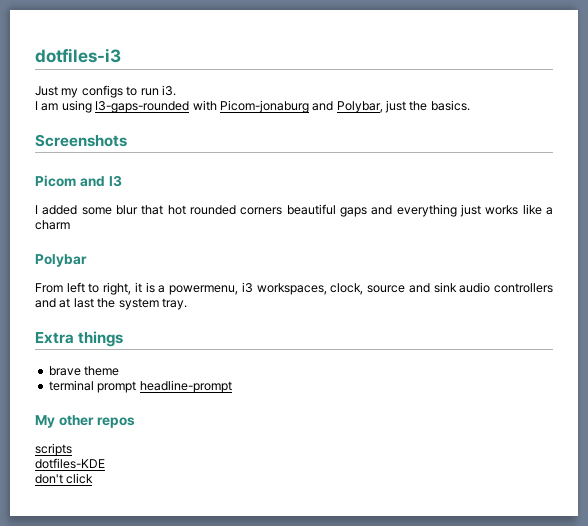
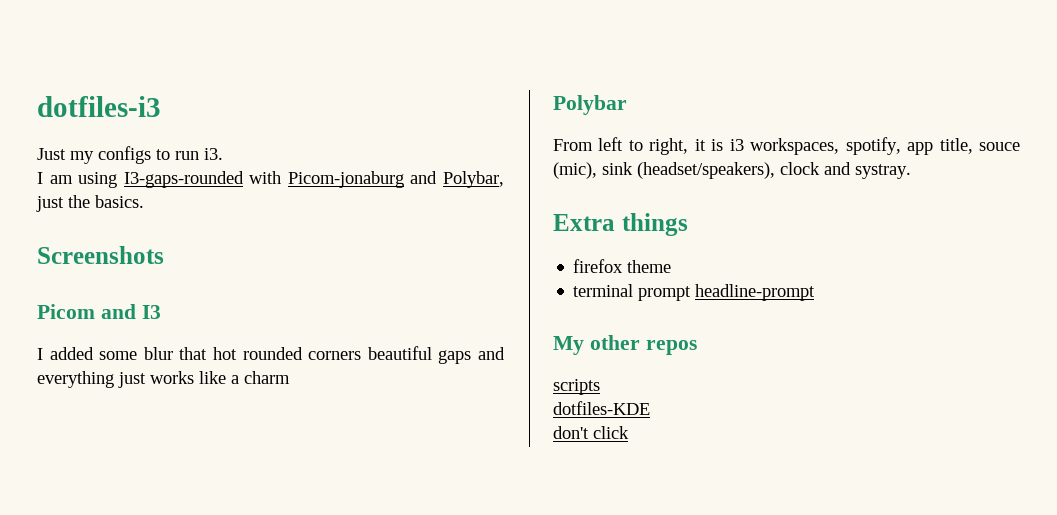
[158,282,553,295] [35,298,187,310] a powermenu, i3 workspaces, clock, source and sink audio controllers and at last the system tray. -> [729,137,1020,155] [553,162,911,179] i3 workspaces, spotify, app title, souce (mic), sink (headset/speakers), clock and systray.
[48,366,81,376] brave -> [573,259,624,273] firefox

